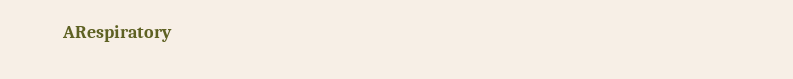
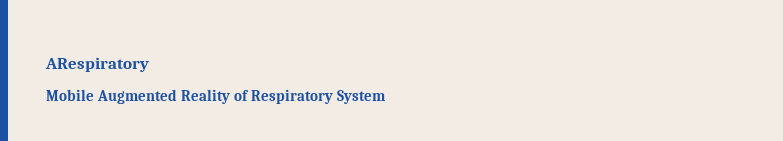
(172, 33) none -> [46,89,387,104] // Mobile Augmented Reality of Respiratory System

